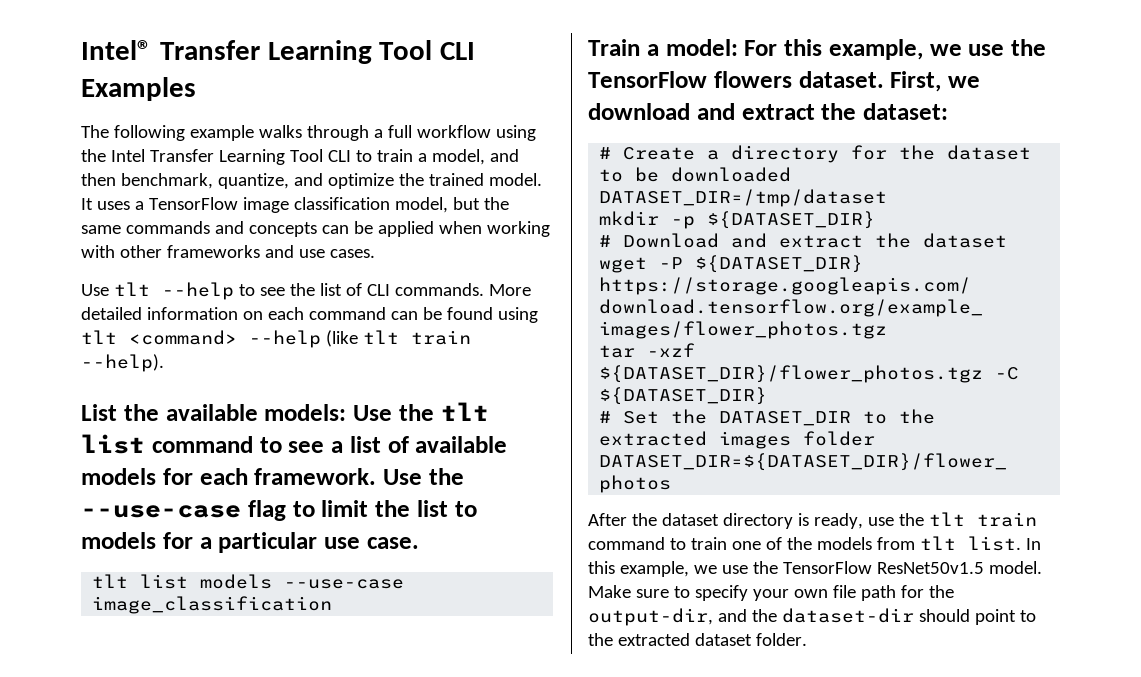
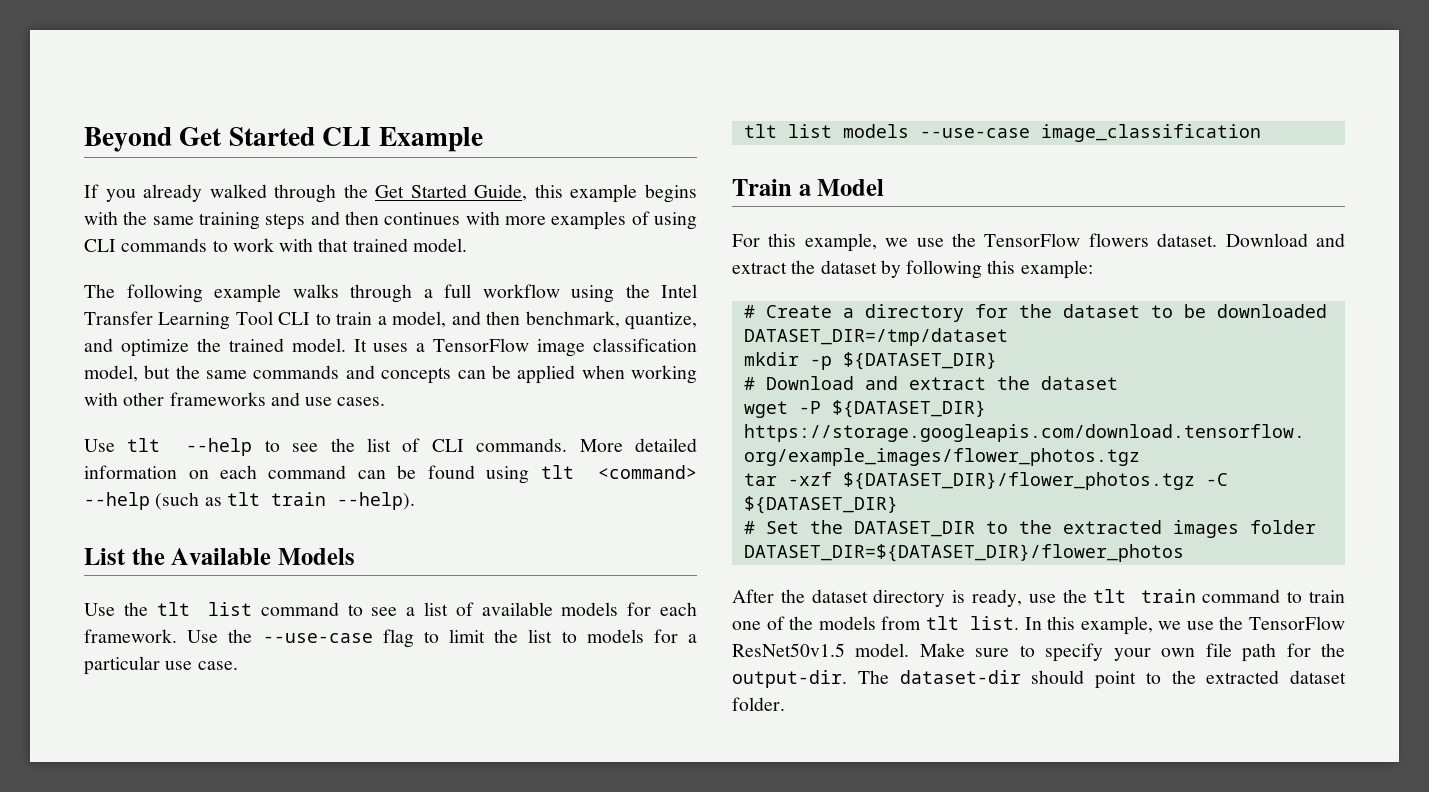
[81,40,476,64] [81,77,196,101] Intel® Transfer Learning Tool CLI Examples -> [84,127,483,152] [84,184,697,203] [84,211,697,230] [84,238,467,252] Beyond Get Started CLI Example // If you already walked through the Get Started Guide, this example begins with the same training steps and then continues with more examples of using CLI commands to work with that trained model.
[325,330,358,347] (like -> [155,492,222,510] (such as
[165,404,347,421] available models: -> [171,548,355,565] Available Models //
[665,39,738,56] model: -> [817,179,885,196] Model //
[890,71,980,92] [588,103,948,120] First, we download and extract the dataset: -> [1225,233,1345,247] [732,260,1093,279] Download and extract the dataset by following this example:
[588,608,777,626] output-dir, and the -> [732,670,889,688] output-dir. The

